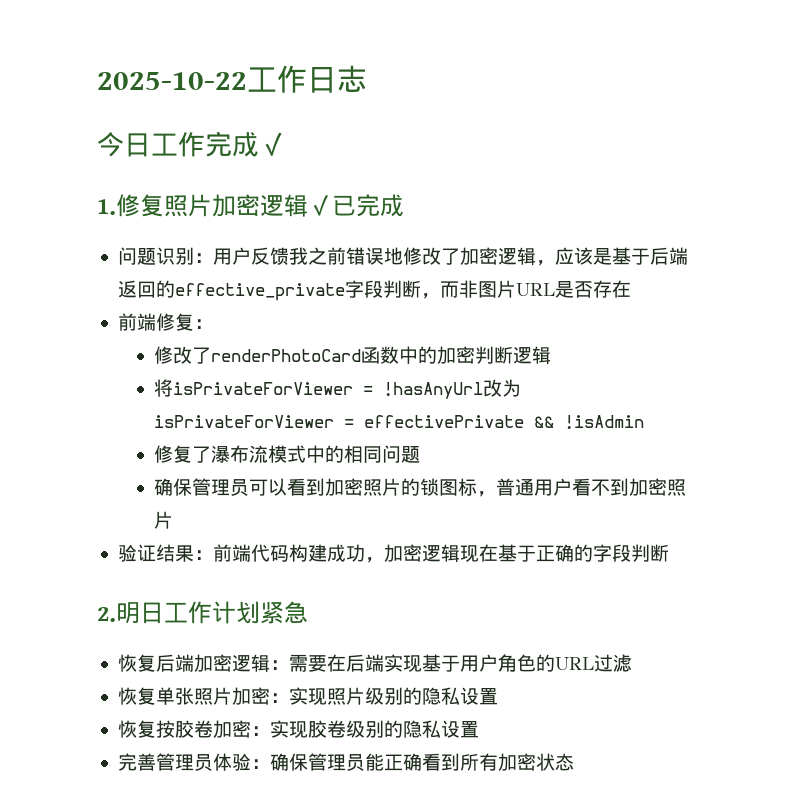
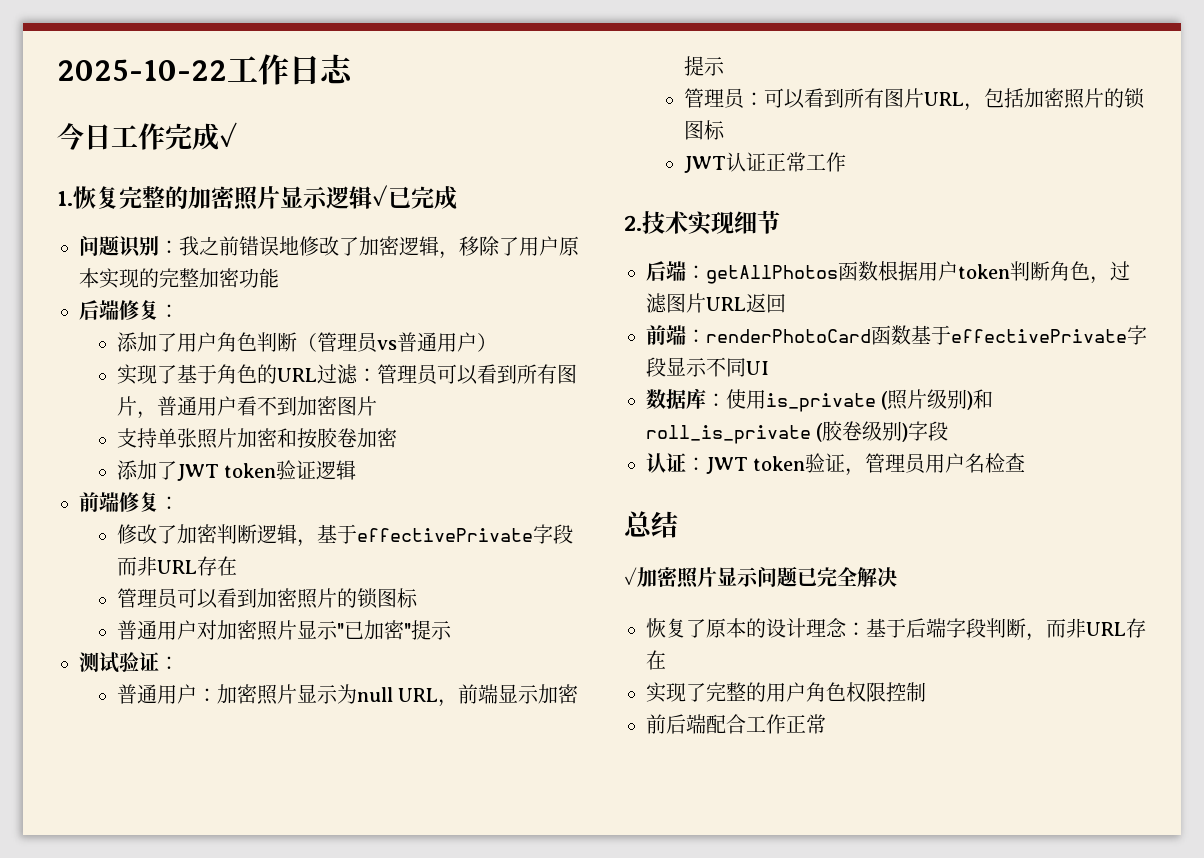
[116,194,260,217] 修复照片加密 -> [73,186,328,211] 恢复完整的加密照片显示
[212,247,289,265] 用户反馈 -> (179, 247) none
[554,247,688,265] [117,280,631,301] 应该是基于后端返回的effective_private字段判断，而非图片URL是否存在 -> [459,236,579,256] [79,268,279,289] [79,300,179,320] [117,332,498,353] [117,364,578,385] [117,396,378,419] [117,428,398,449] [117,460,357,481] 移除了用户原本实现的完整加密功能 // 后端修复： // 添加了用户角色判断（管理员vs普通用户） // 实现了基于角色的URL过滤：管理员可以看到所有图片，普通用户看不到加密图片 // 支持单张照片加密和按胶卷加密 // 添加了JWT token验证逻辑
[211,346,438,364] renderPhotoCard函数中的 -> (178, 534) none
[154,379,522,399] [154,415,645,430] [154,445,421,463] [154,478,193,496] // 将isPrivateForViewer = !hasAnyUrl改为isPrivateForViewer = effectivePrivate && !isAdmin // 修复了瀑布流模式中的相同问题 // 确保 -> [297,524,574,547] [117,556,238,576] ，基于effectivePrivate字段而非URL存在 //
[477,478,687,497] [154,511,174,529] [117,544,669,563] [97,601,308,624] [117,654,632,673] [117,687,498,705] [117,720,479,738] [117,753,574,771] ，普通用户看不到加密照片 // 验证结果：前端代码构建成功，加密逻辑现在基于正确的字段判断 // 2.明日工作计划紧急 // 恢复后端加密逻辑：需要在后端实现基于用户角色的URL过滤 // 恢复单张照片加密：实现照片级别的隐私设置 // 恢复按胶卷加密：实现胶卷级别的隐私设置 // 完善管理员体验：确保管理员能正确看到所有加密状态 -> [117,620,453,641] [79,652,179,673] [117,684,579,707] [684,56,726,76] [684,88,1146,111] [684,120,726,140] [684,152,847,173] [624,210,780,235] [646,261,1130,284] [646,293,786,313] [646,325,1147,345] [646,357,769,377] [646,388,994,412] [646,421,949,444] [646,453,1026,476] [624,511,678,538] [624,566,897,589] [646,618,1146,641] [646,650,666,670] [646,682,926,703] [646,714,826,734] // 普通用户对加密照片显示"已加密"提示 // 测试验证： // 普通用户：加密照片显示为null URL，前端显示加密提示 // 管理员：可以看到所有图片URL，包括加密照片的锁图标 // JWT认证正常工作 // 2.技术实现细节 // 后端：getAllPhotos函数根据用户token判断角色，过滤图片URL返回 // 前端：renderPhotoCard函数基于effectivePrivate字段显示不同UI // 数据库：使用is_private (照片级别)和roll_is_private (胶卷级别)字段 // 认证：JWT token验证，管理员用户名检查 // 总结 // ✓加密照片显示问题已完全解决 // 恢复了原本的设计理念：基于后端字段判断，而非URL存在 // 实现了完整的用户角色权限控制 // 前后端配合工作正常

